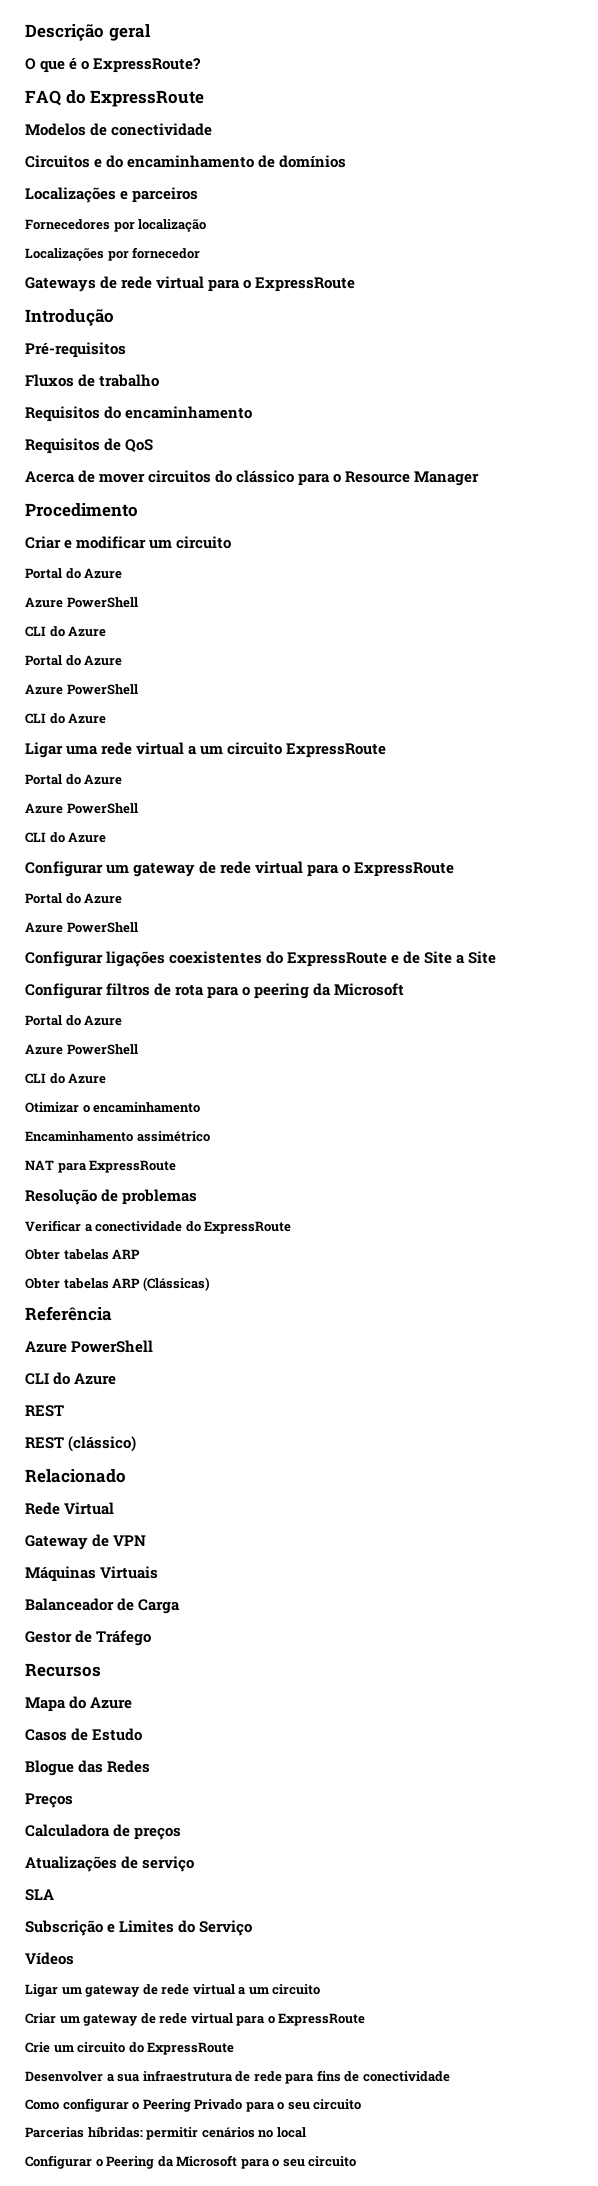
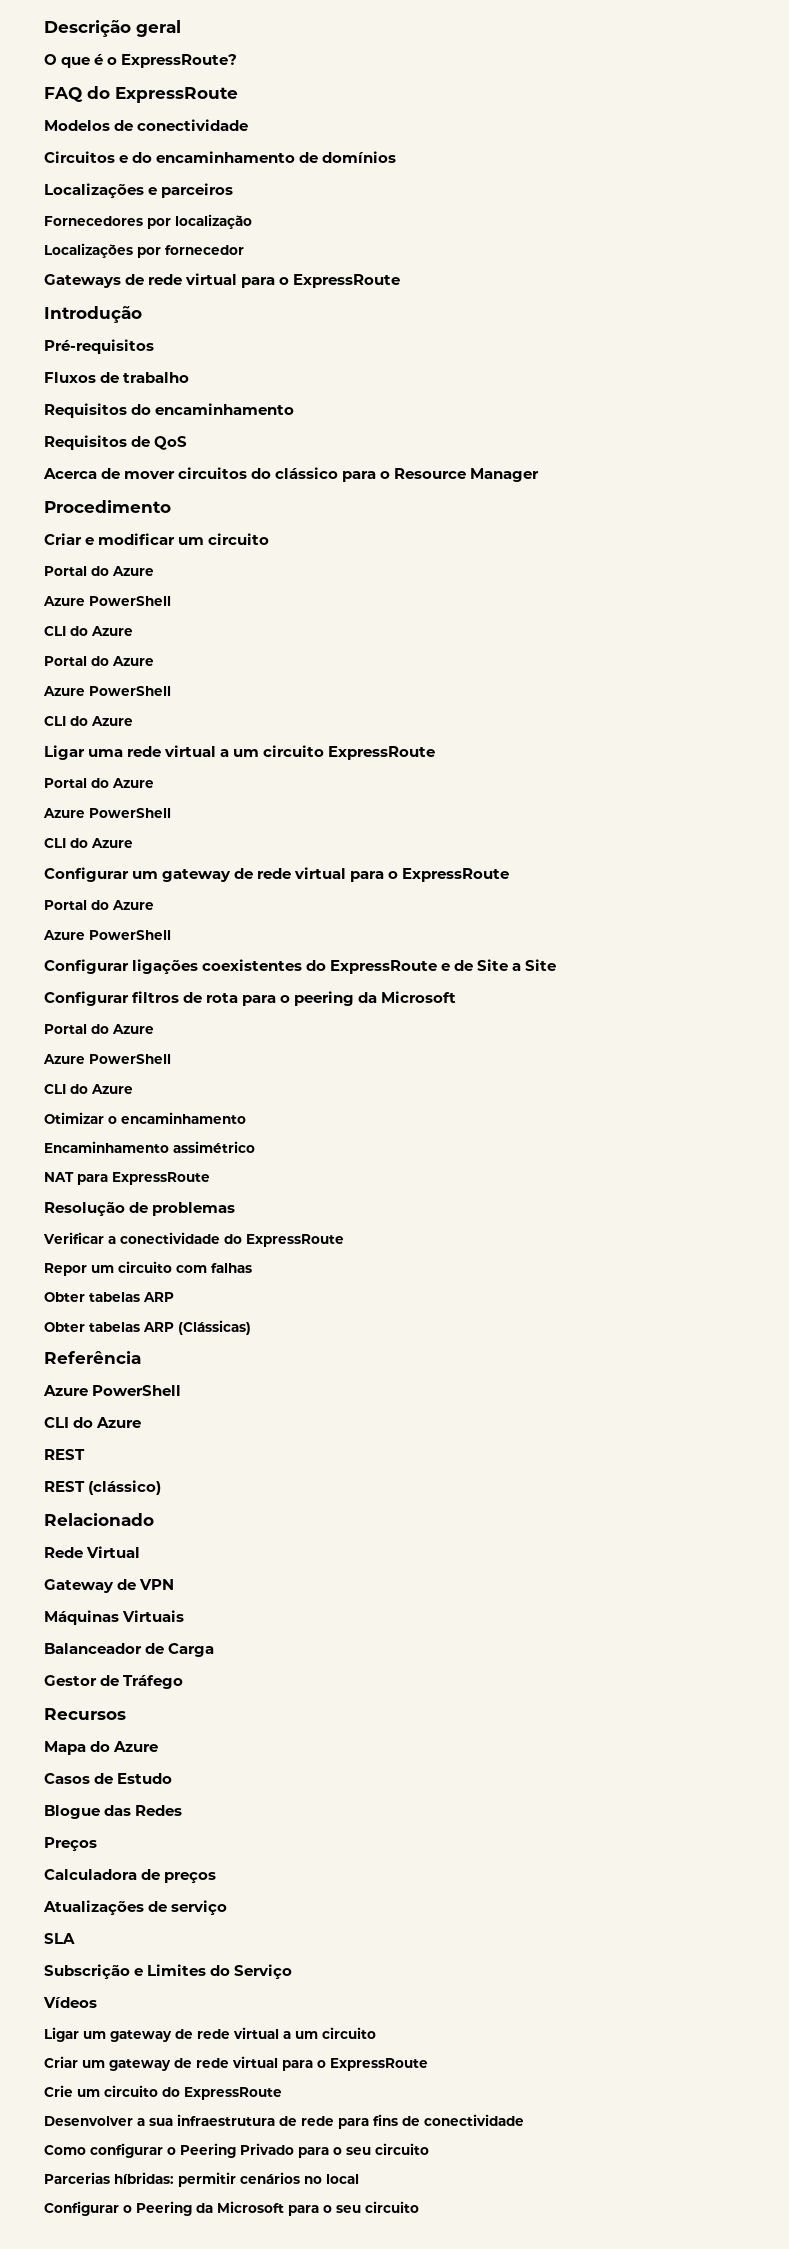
(292, 1227) none -> [44,1261,252,1276] // Repor um circuito com falhas

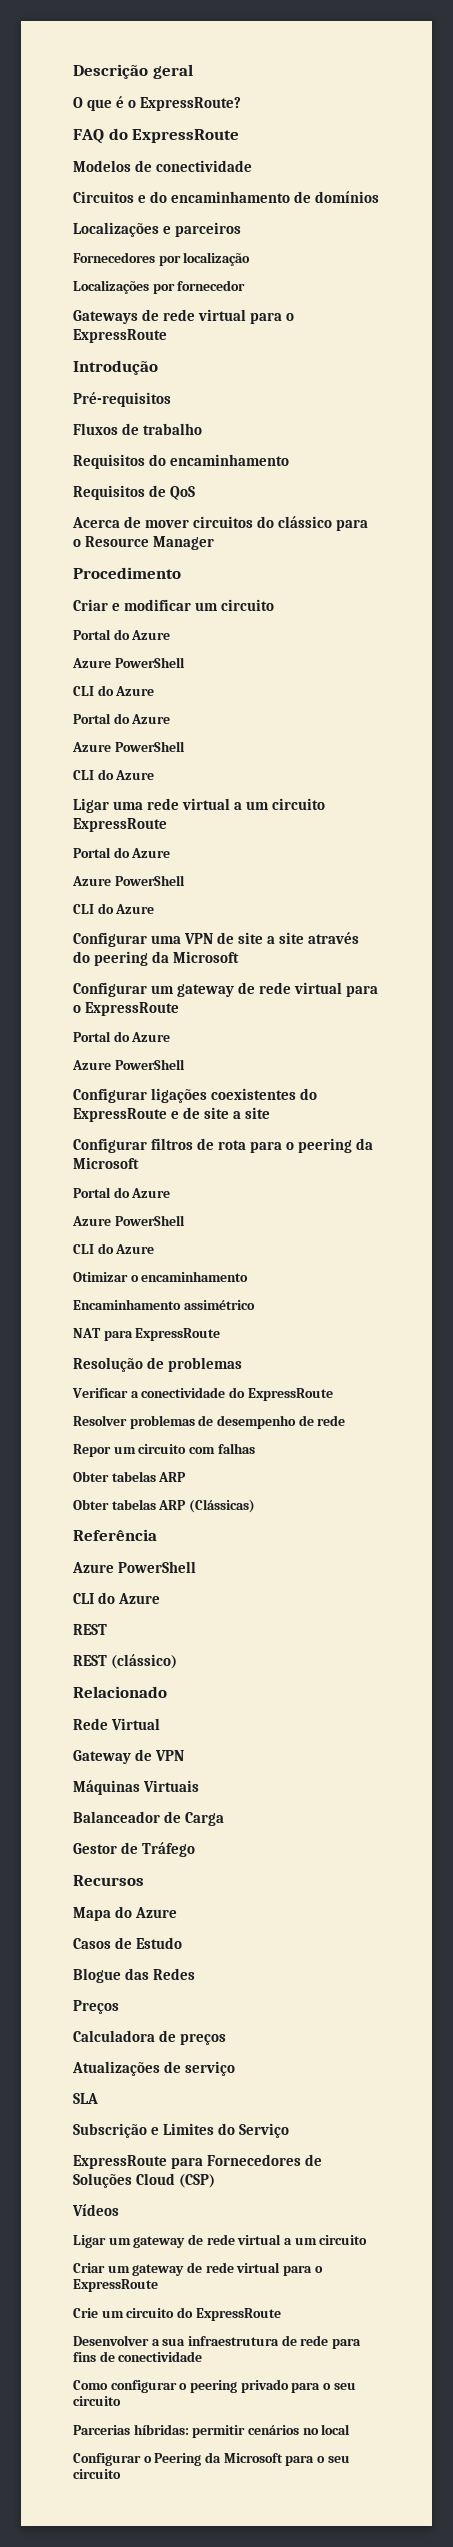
(133, 843) none -> [73,932,360,947] [73,951,240,966] // Configurar uma VPN de site a site através do peering da Microsoft
[477,959,557,971] Site a Site -> [204,1107,271,1119] site a site
(344, 1240) none -> [73,1415,346,1429] // Resolver problemas de desempenho de rede
(293, 1972) none -> [73,2154,323,2169] [73,2173,216,2188] // ExpressRoute para Fornecedores de Soluções Cloud (CSP)
[180,2143,294,2158] Peering Privado -> [189,2379,289,2393] peering privado

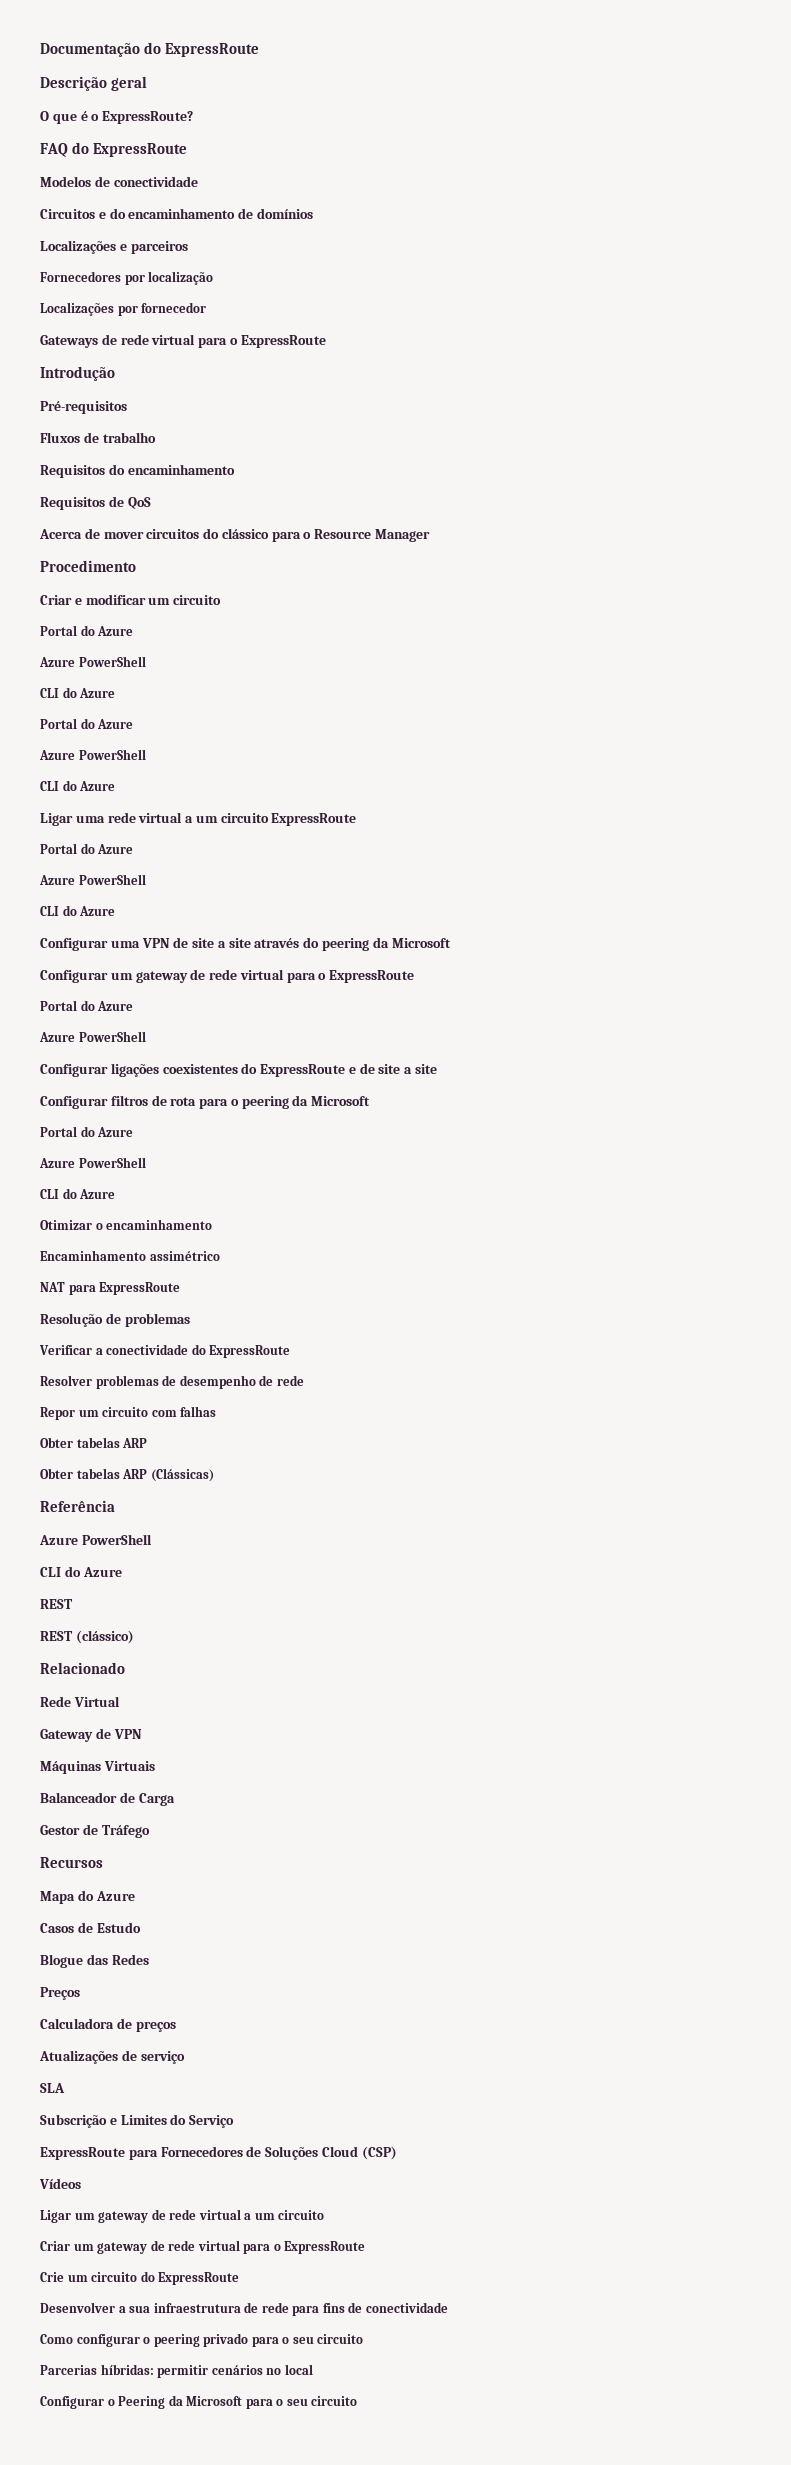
(73, 71) none -> [40,42,260,57] Documentação do ExpressRoute //

